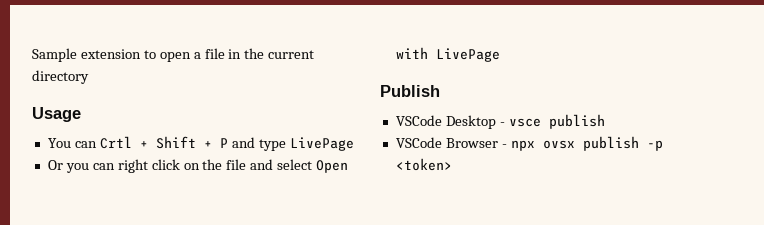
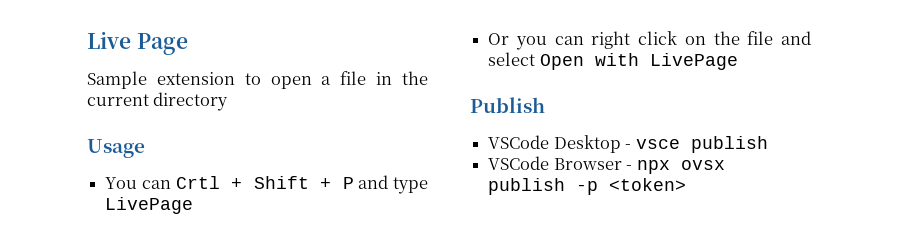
(32, 55) none -> [87,31,188,55] Live Page //

